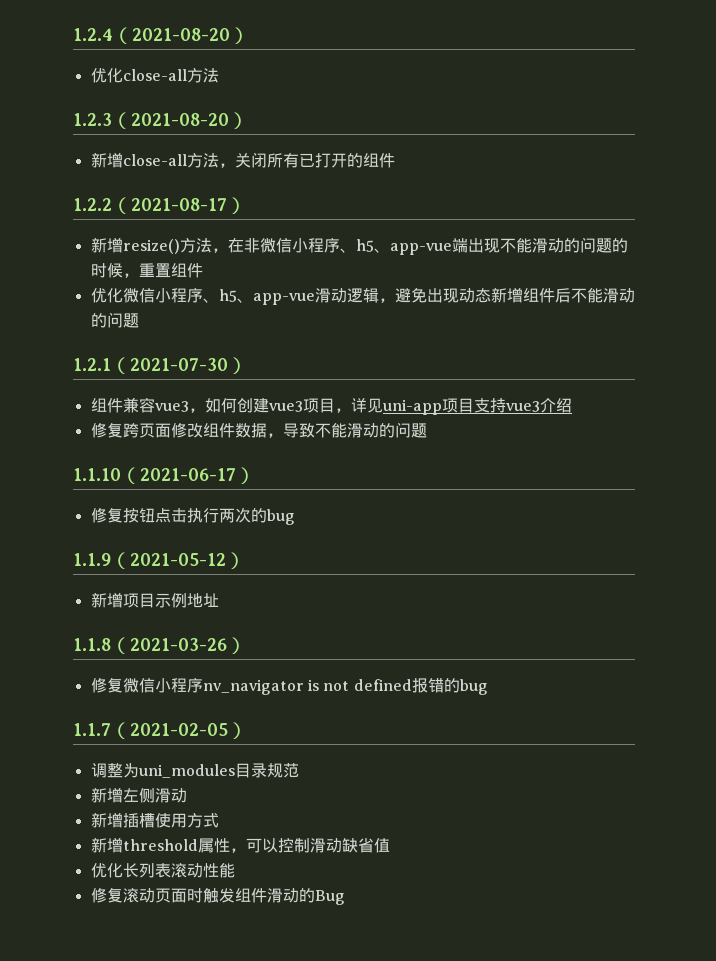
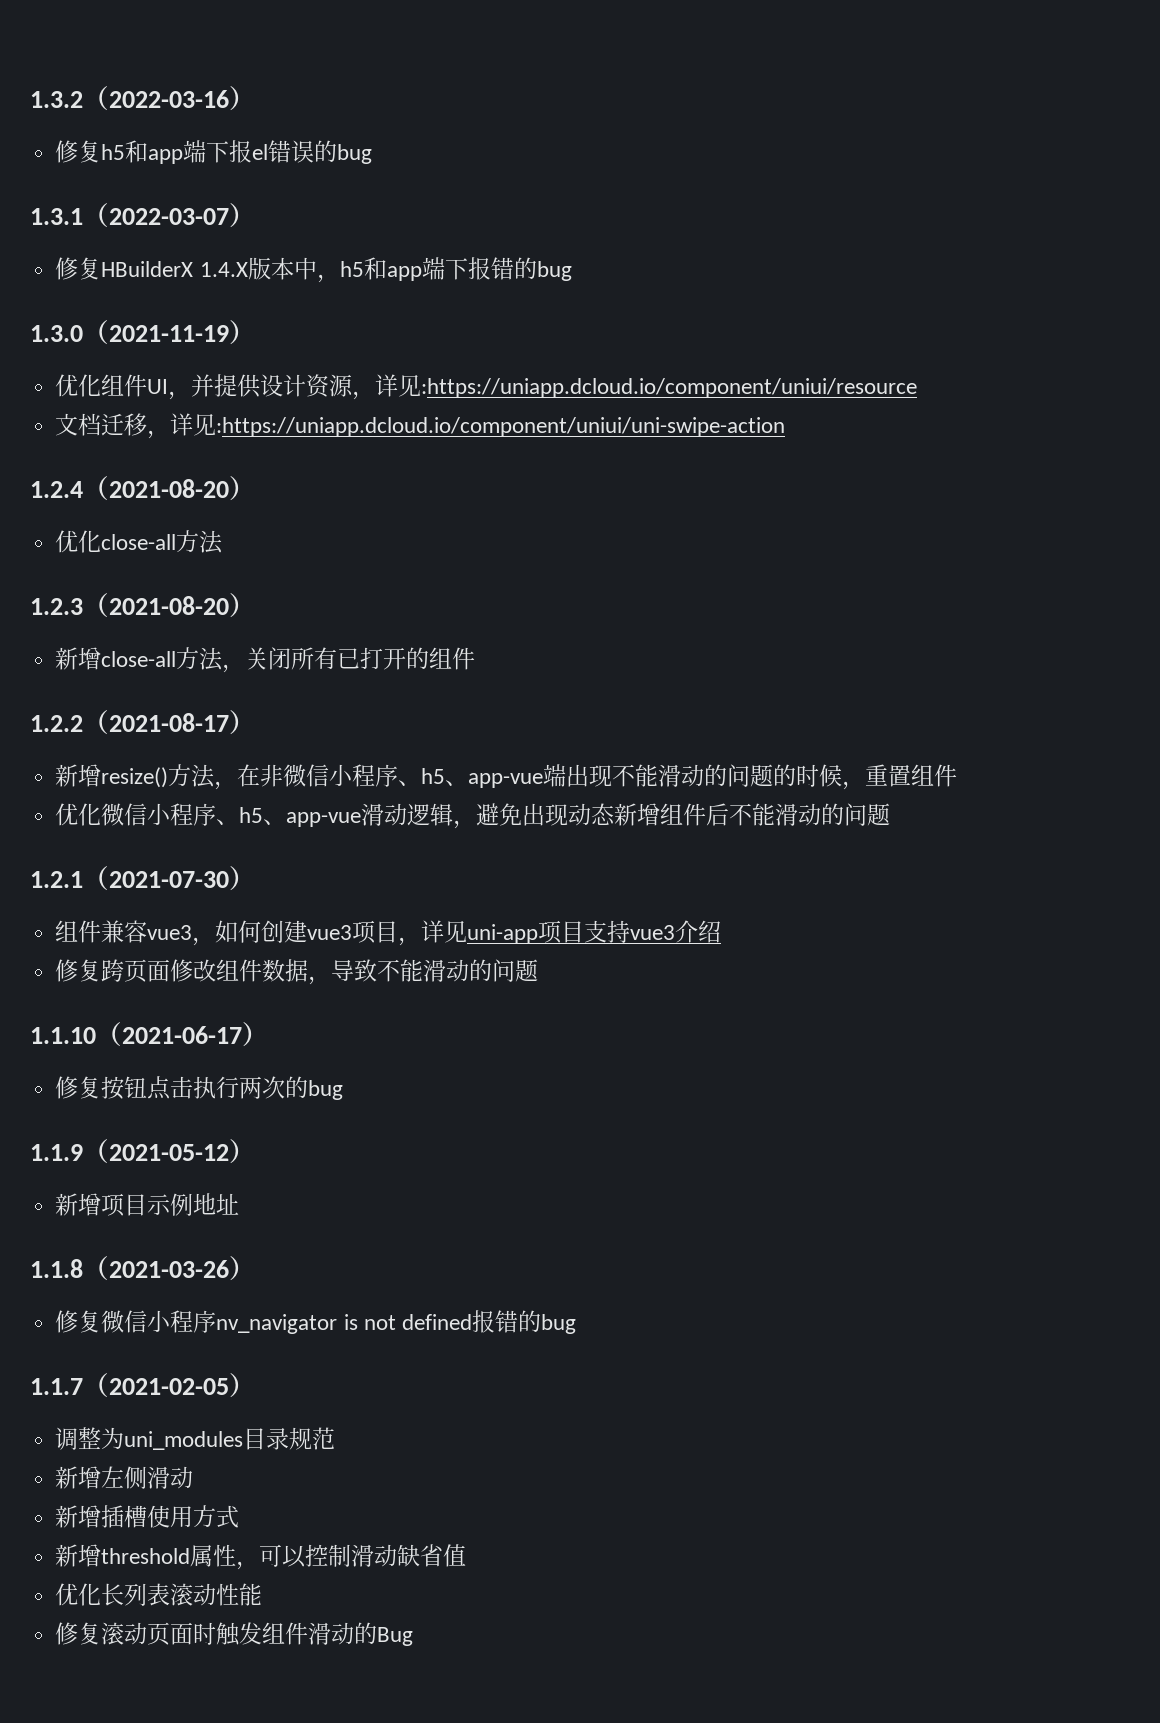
(73, 34) none -> [30,86,255,111] [55,140,373,164] [30,203,255,228] [55,257,572,283] [30,320,255,345] [55,374,918,400] [55,413,786,439] 1.3.2（2022-03-16） // 修复h5和app端下报el错误的bug // 1.3.1（2022-03-07） // 修复HBuilderX 1.4.X版本中，h5和app端下报错的bug // 1.3.0（2021-11-19） // 优化组件UI，并提供设计资源，详见:https://uniapp.dcloud.io/component/uniui/resource // 文档迁移，详见:https://uniapp.dcloud.io/component/uniui/uni-swipe-action //

